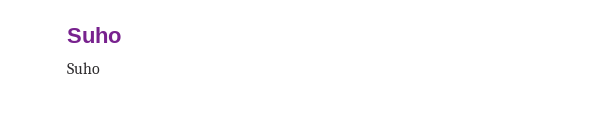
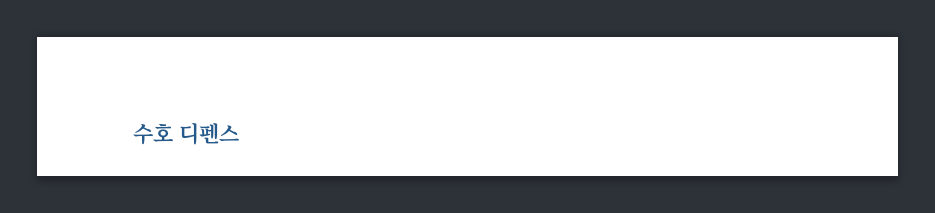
[67,27,121,43] [67,62,100,74] Suho // Suho -> [133,122,239,145] 수호 디펜스

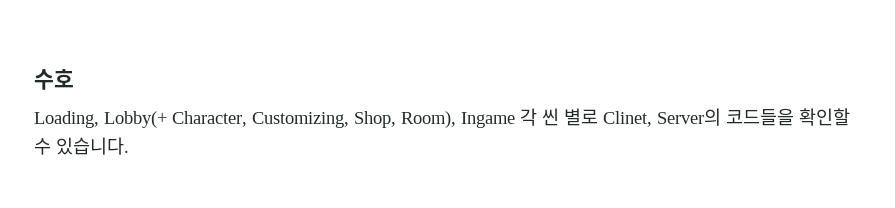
[179,122,239,145] 디펜스 -> [34,108,850,128] [34,137,129,155] // Loading, Lobby(+ Character, Customizing, Shop, Room), Ingame 각 씬 별로 Clinet, Server의 코드들을 확인할 수 있습니다.

